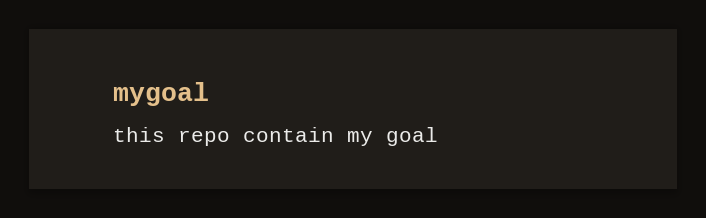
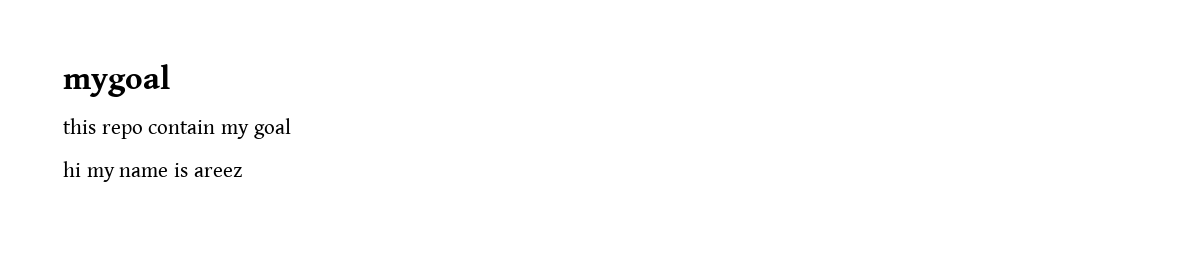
(438, 136) none -> [63,161,242,182] // hi my name is areez

